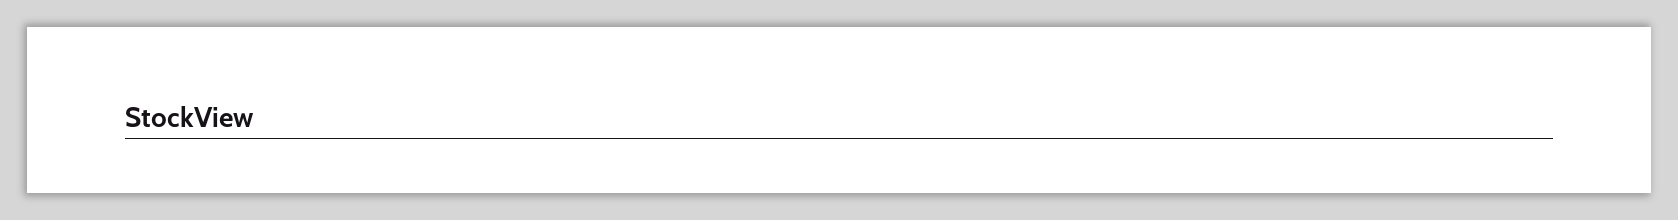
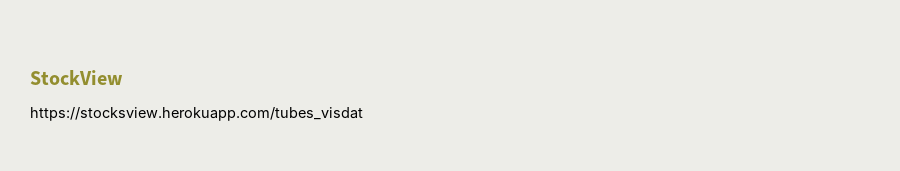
(254, 116) none -> [30,107,363,121] // https://stocksview.herokuapp.com/tubes_visdat

